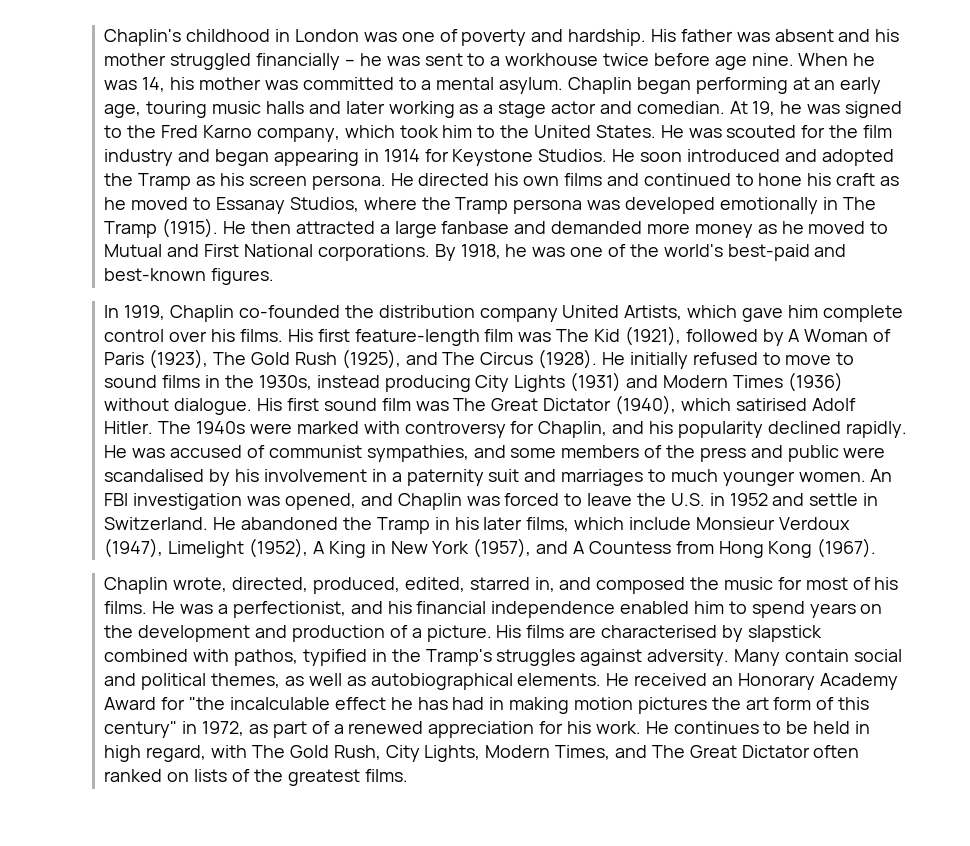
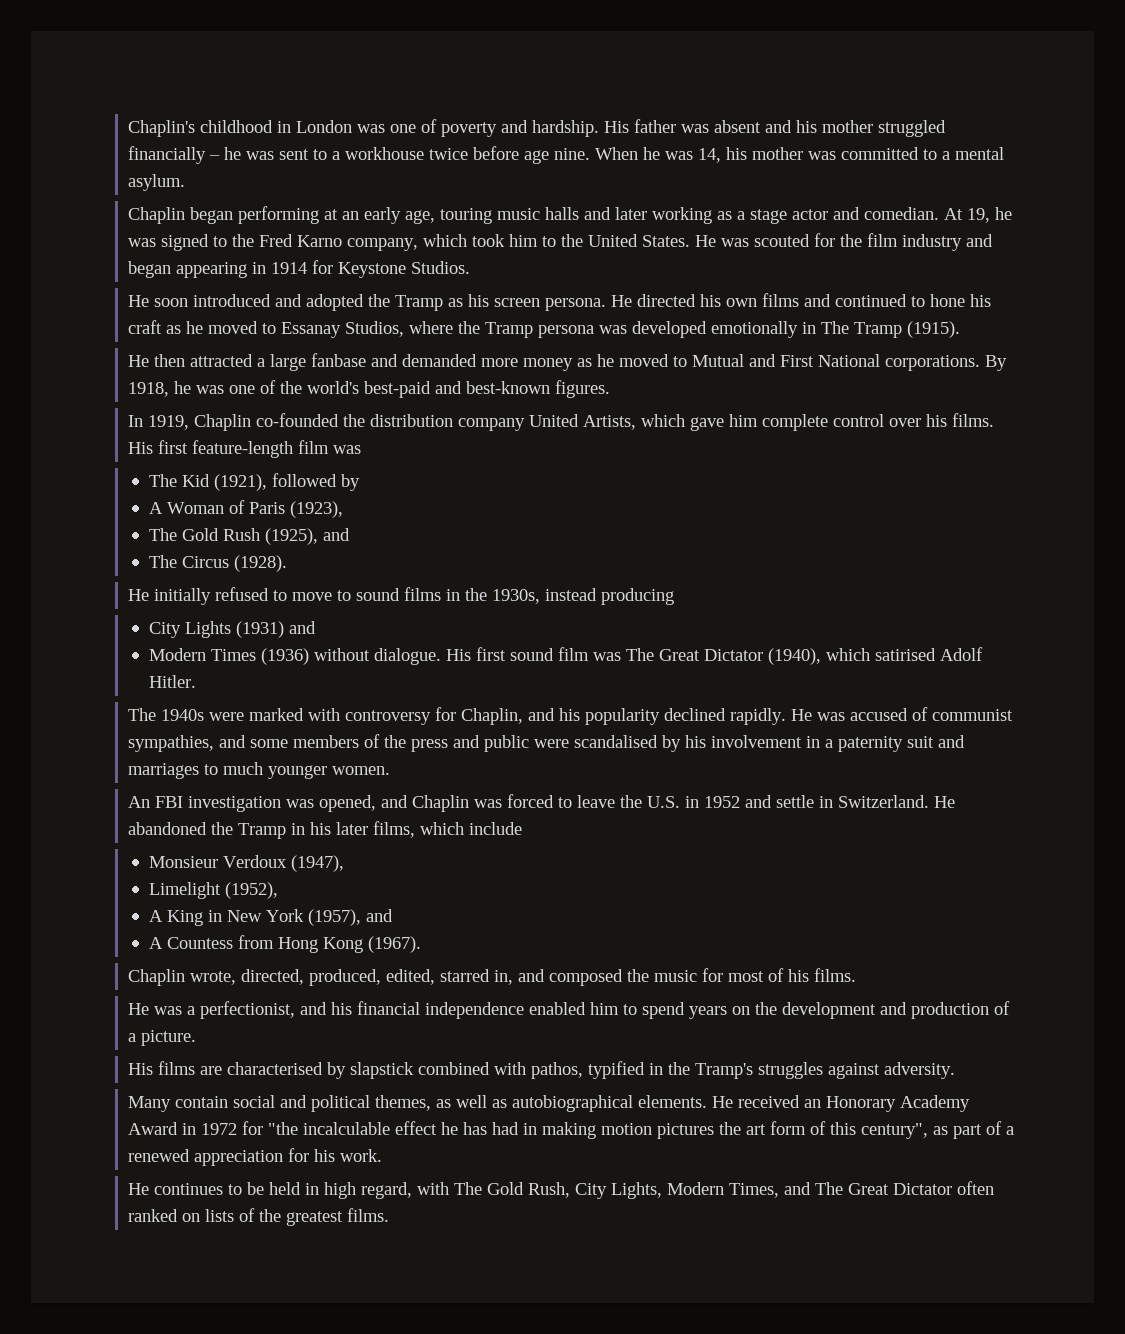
(564, 85) none -> (186, 182) //
(608, 155) none -> (471, 267) //
(219, 228) none -> (961, 329) //
(552, 337) none -> (362, 449) //
(784, 337) none -> (360, 482) //
(209, 359) none -> (343, 509) //
(438, 358) none -> (350, 534) //
(598, 359) none -> (287, 563) //
(471, 383) none -> (675, 596) //
(659, 381) none -> (316, 627) //
(154, 427) none -> (196, 681) //
(866, 477) none -> (391, 770) //
(692, 523) none -> (523, 828) //
(164, 548) none -> (344, 863) //
(309, 548) none -> (278, 890) //
(569, 547) none -> (393, 915) //
(148, 607) none -> (857, 975) //
(492, 633) none -> (197, 1038) //
(730, 657) none -> (956, 1070) //
(157, 703) none -> [182,1123,238,1135] in 1972
[104,721,245,738] century" in 1972, -> [861,1123,929,1139] century",
(641, 727) none -> (383, 1155) //

